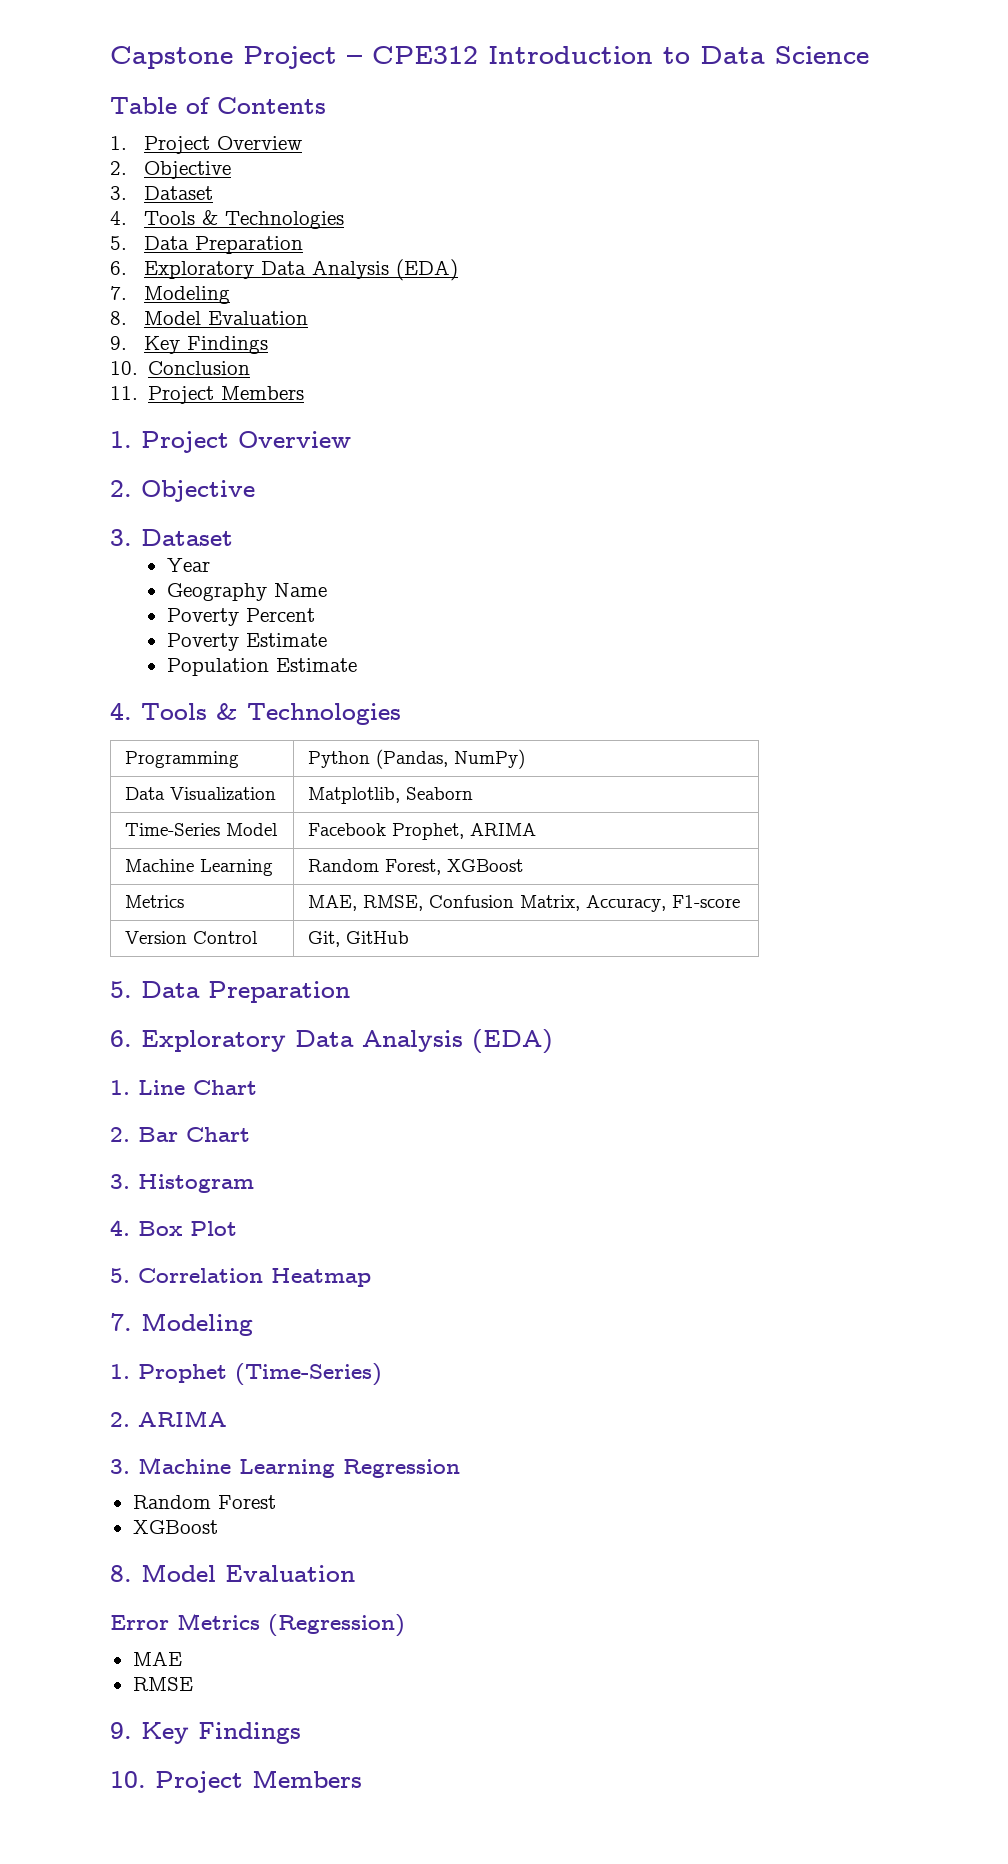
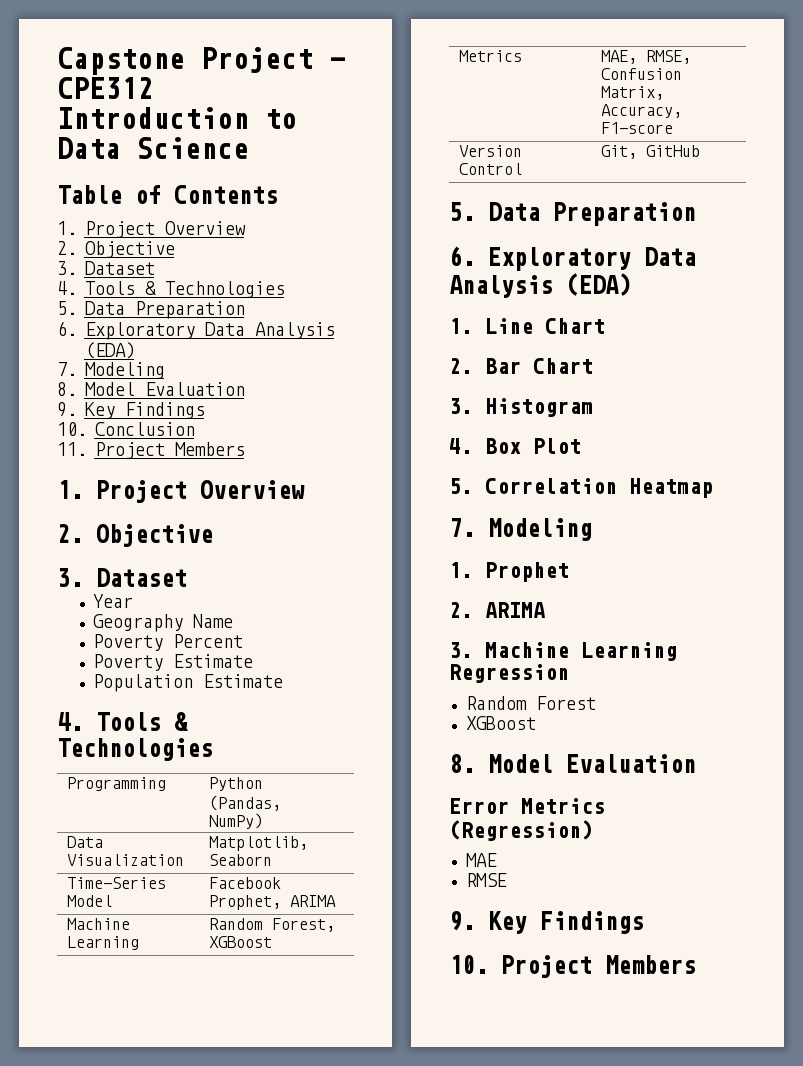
[235,1363,382,1386] (Time-Series) -> (569, 572) none

